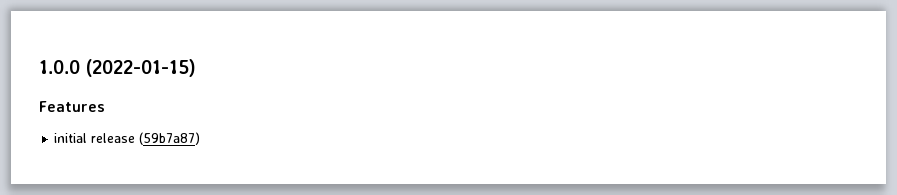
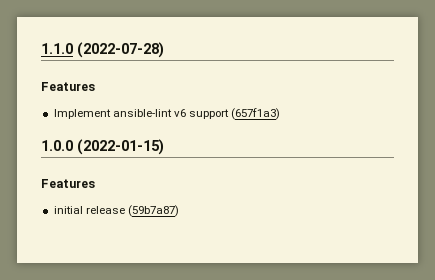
(39, 67) none -> [41,42,164,58] [41,82,95,91] [53,108,281,120] 1.1.0 (2022-07-28) // Features // Implement ansible-lint v6 support (657f1a3) //

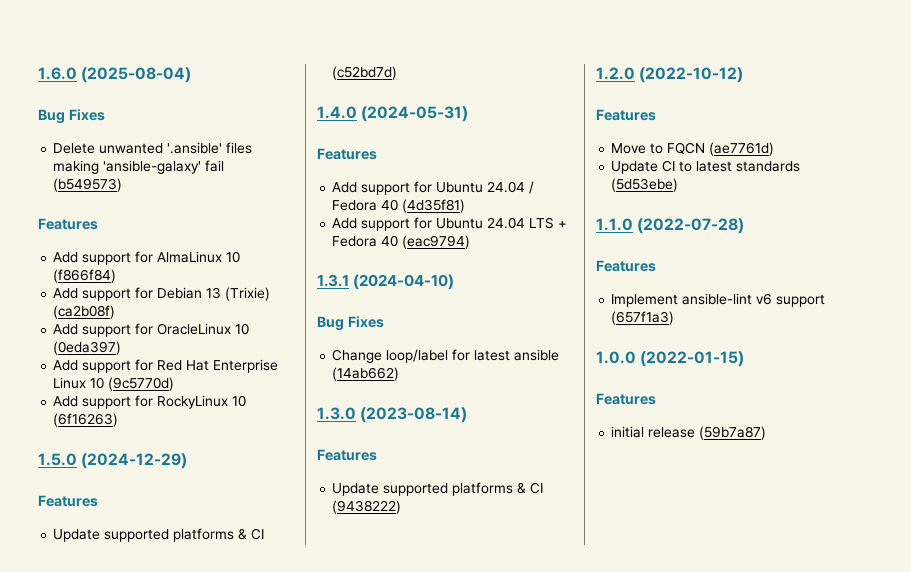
(41, 48) none -> [38,67,192,83] [38,109,105,124] [53,142,253,154] [53,160,225,174] [53,178,123,192] [38,218,98,230] [53,251,241,265] [53,269,117,283] [53,287,271,301] [53,305,116,319] [53,323,250,337] [53,341,122,355] [53,359,279,373] [53,377,175,391] [53,395,247,409] [53,413,119,427] [38,453,188,469] [38,495,98,507] [53,528,265,542] [332,66,398,80] [317,106,469,122] [317,148,377,160] [332,181,535,195] [332,199,466,213] [332,217,568,231] [332,235,471,249] [317,274,455,290] [317,316,384,331] [332,349,560,363] [332,367,400,381] [317,407,468,423] [317,449,377,461] [332,482,544,496] [332,500,402,514] [596,67,744,83] [596,109,656,121] [611,142,775,156] [611,160,801,174] [611,178,679,192] 1.6.0 (2025-08-04) // Bug Fixes // Delete unwanted '.ansible' files making 'ansible-galaxy' fail (b549573) // Features // Add support for AlmaLinux 10 (f866f84) // Add support for Debian 13 (Trixie) (ca2b08f) // Add support for OracleLinux 10 (0eda397) // Add support for Red Hat Enterprise Linux 10 (9c5770d) // Add support for RockyLinux 10 (6f16263) // 1.5.0 (2024-12-29) // Features // Update supported platforms & CI (c52bd7d) // 1.4.0 (2024-05-31) // Features // Add support for Ubuntu 24.04 / Fedora 40 (4d35f81) // Add support for Ubuntu 24.04 LTS + Fedora 40 (eac9794) // 1.3.1 (2024-04-10) // Bug Fixes // Change loop/label for latest ansible (14ab662) // 1.3.0 (2023-08-14) // Features // Update supported platforms & CI (9438222) // 1.2.0 (2022-10-12) // Features // Move to FQCN (ae7761d) // Update CI to latest standards (5d53ebe) //

